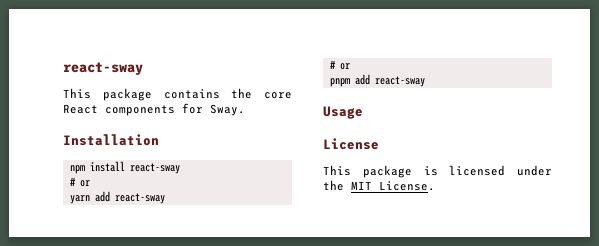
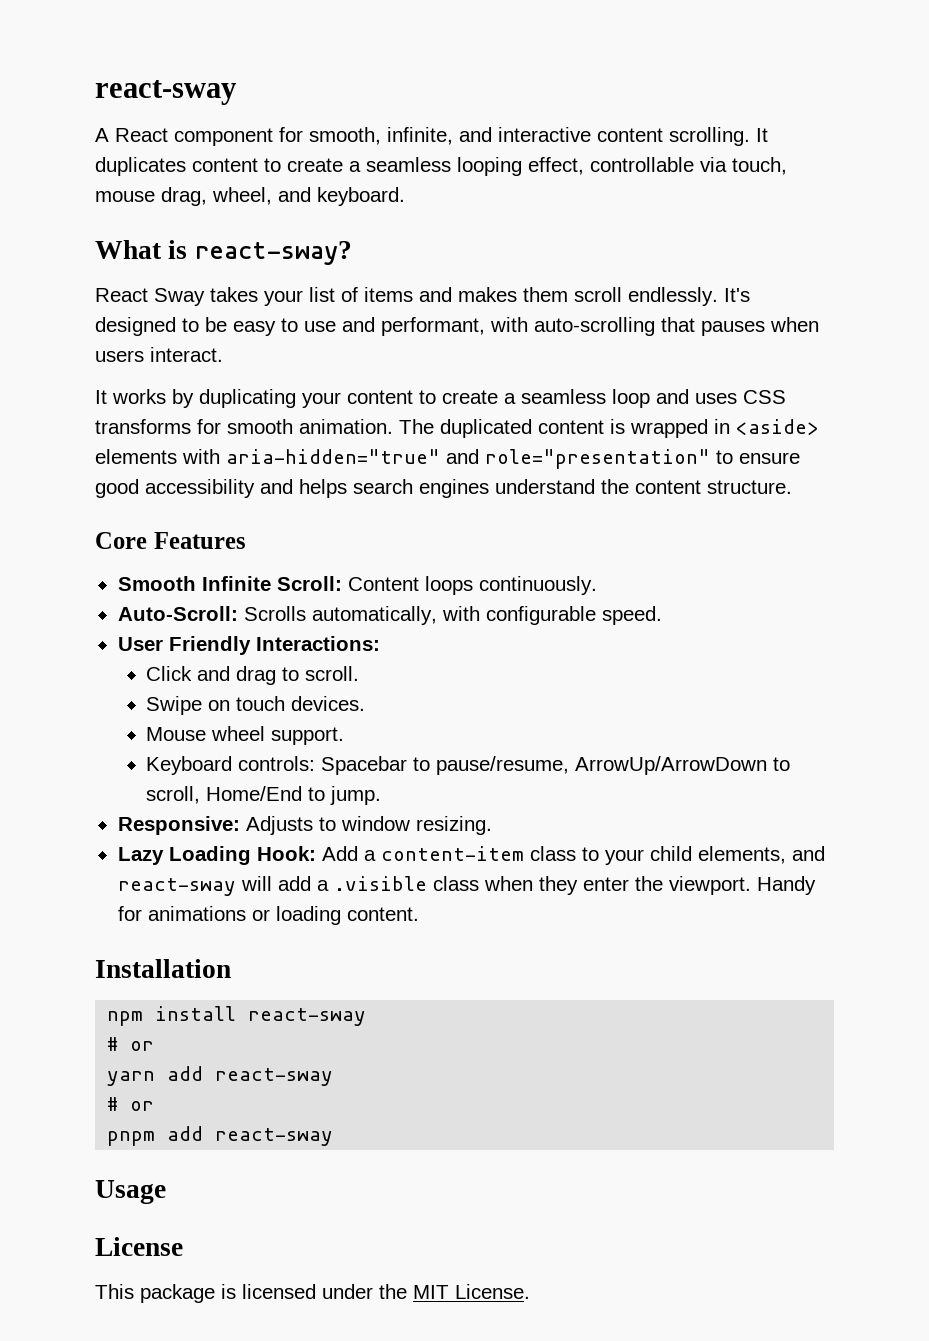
[63,62,143,75] [63,88,292,101] [63,103,245,116] react-sway // This package contains the core React components for Sway. -> [95,80,236,105] [95,127,768,146] [95,157,787,176] [95,187,405,206] [95,240,352,265] [95,287,750,306] [95,317,819,336] [95,347,223,362] [95,389,786,408] [95,419,819,438] [95,449,800,469] [95,479,792,498] [95,532,246,549] [117,576,597,595] [117,606,662,625] [117,636,380,655] [146,666,360,685] [146,696,366,715] [146,726,345,745] [146,756,791,775] [146,786,382,805] [117,816,492,835] [117,846,825,865] [117,876,816,896] [117,906,419,925] react-sway // A React component for smooth, infinite, and interactive content scrolling. It duplicates content to create a seamless looping effect, controllable via touch, mouse drag, wheel, and keyboard. // What is react-sway? // React Sway takes your list of items and makes them scroll endlessly. It's designed to be easy to use and performant, with auto-scrolling that pauses when users interact. // It works by duplicating your content to create a seamless loop and uses CSS transforms for smooth animation. The duplicated content is wrapped in <aside> elements with aria-hidden="true" and role="presentation" to ensure good accessibility and helps search engines understand the content structure. // Core Features // Smooth Infinite Scroll: Content loops continuously. // Auto-Scroll: Scrolls automatically, with configurable speed. // User Friendly Interactions: // Click and drag to scroll. // Swipe on touch devices. // Mouse wheel support. // Keyboard controls: Spacebar to pause/resume, ArrowUp/ArrowDown to scroll, Home/End to jump. // Responsive: Adjusts to window resizing. // Lazy Loading Hook: Add a content-item class to your child elements, and react-sway will add a .visible class when they enter the viewport. Handy for animations or loading content.

